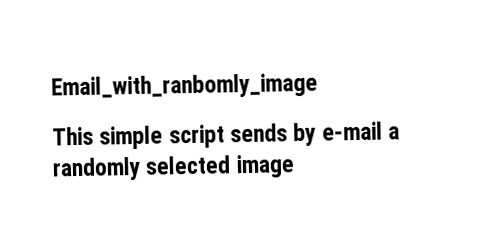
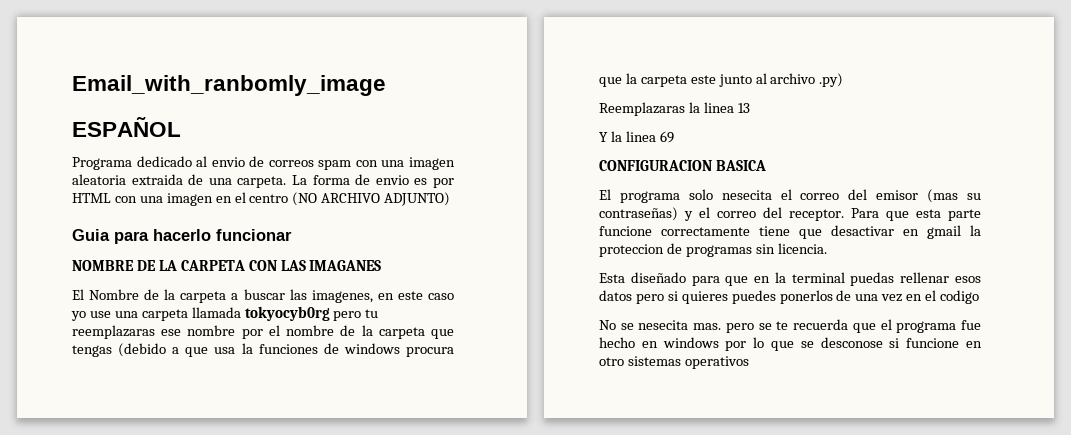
[52,121,401,150] [52,154,295,182] This simple script sends by e-mail a randomly selected image -> [72,117,181,137] [72,156,455,170] [72,174,455,188] [72,192,451,206] [72,229,292,244] [72,260,382,271] [72,289,454,303] [71,306,379,321] [72,325,454,339] [72,343,454,357] [599,73,844,87] [599,102,750,116] [599,131,674,143] [599,160,766,171] [599,189,981,203] [599,207,981,221] [599,225,981,239] [599,243,827,257] [599,272,981,286] [599,290,980,304] [599,319,981,333] [599,337,982,351] [599,356,749,369] ESPAÑOL // Programa dedicado al envio de correos spam con una imagen aleatoria extraida de una carpeta. La forma de envio es por HTML con una imagen en el centro (NO ARCHIVO ADJUNTO) // Guia para hacerlo funcionar // NOMBRE DE LA CARPETA CON LAS IMAGANES // El Nombre de la carpeta a buscar las imagenes, en este caso yo use una carpeta llamada tokyocyb0rg pero tu reemplazaras ese nombre por el nombre de la carpeta que tengas (debido a que usa la funciones de windows procura que la carpeta este junto al archivo .py) // Reemplazaras la linea 13 // Y la linea 69 // CONFIGURACION BASICA // El programa solo nesecita el correo del emisor (mas su contraseñas) y el correo del receptor. Para que esta parte funcione correctamente tiene que desactivar en gmail la proteccion de programas sin licencia. // Esta diseñado para que en la terminal puedas rellenar esos datos pero si quieres puedes ponerlos de una vez en el codigo // No se nesecita mas. pero se te recuerda que el programa fue hecho en windows por lo que se desconose si funcione en otro sistemas operativos

